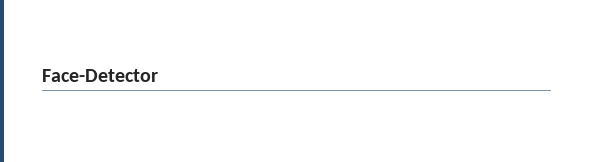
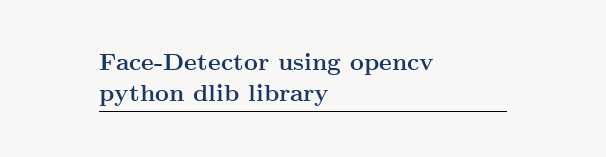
(158, 75) none -> [278,53,434,75] [99,84,329,106] using opencv python dlib library

